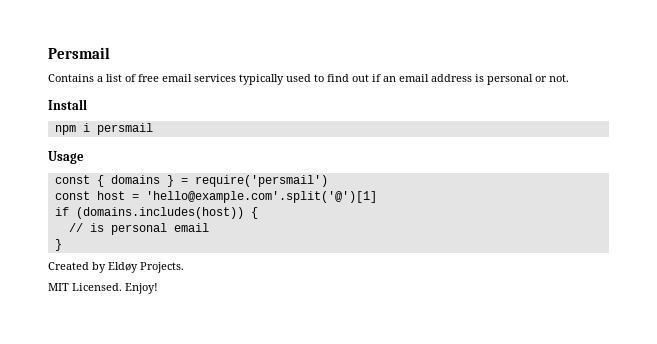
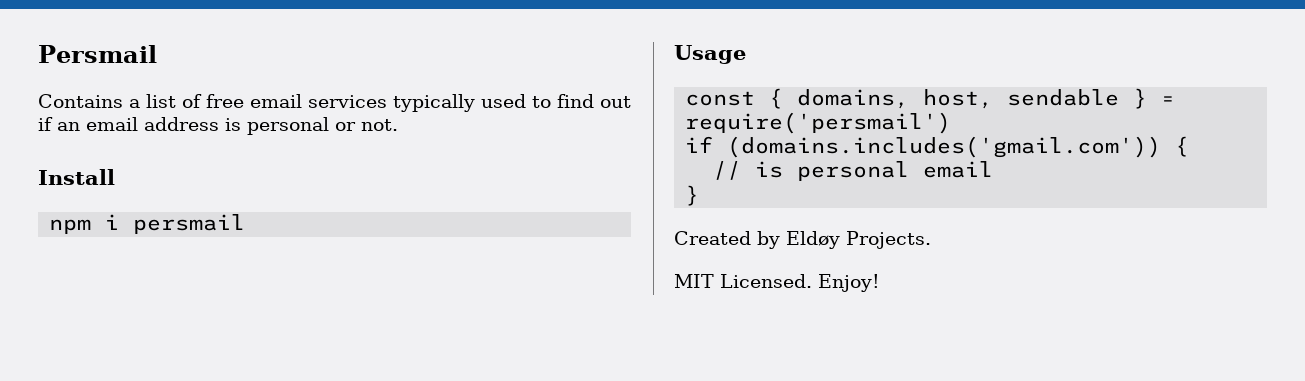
[110,175,160,184] domains -> [797,89,1120,109] domains, host, sendable
[54,191,377,203] [54,207,244,219] // const host = 'hello@example.com'.split('@')[1] // if (domains.includes(host)) -> [685,136,1162,158] // if (domains.includes('gmail.com'))

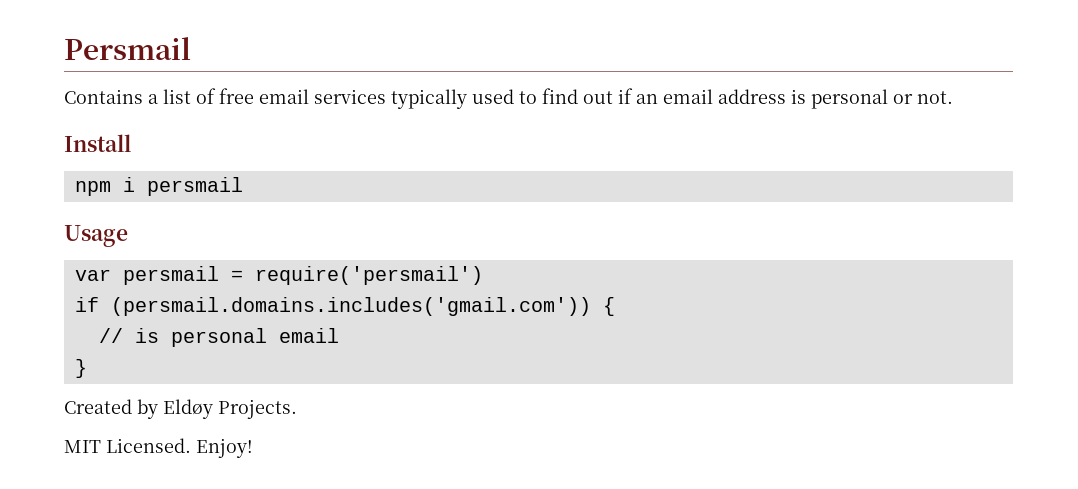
[685,88,1148,109] const { domains, host, sendable } -> [74,266,219,285] var persmail
[727,136,1162,158] (domains.includes('gmail.com')) -> [110,297,591,316] (persmail.domains.includes('gmail.com'))

